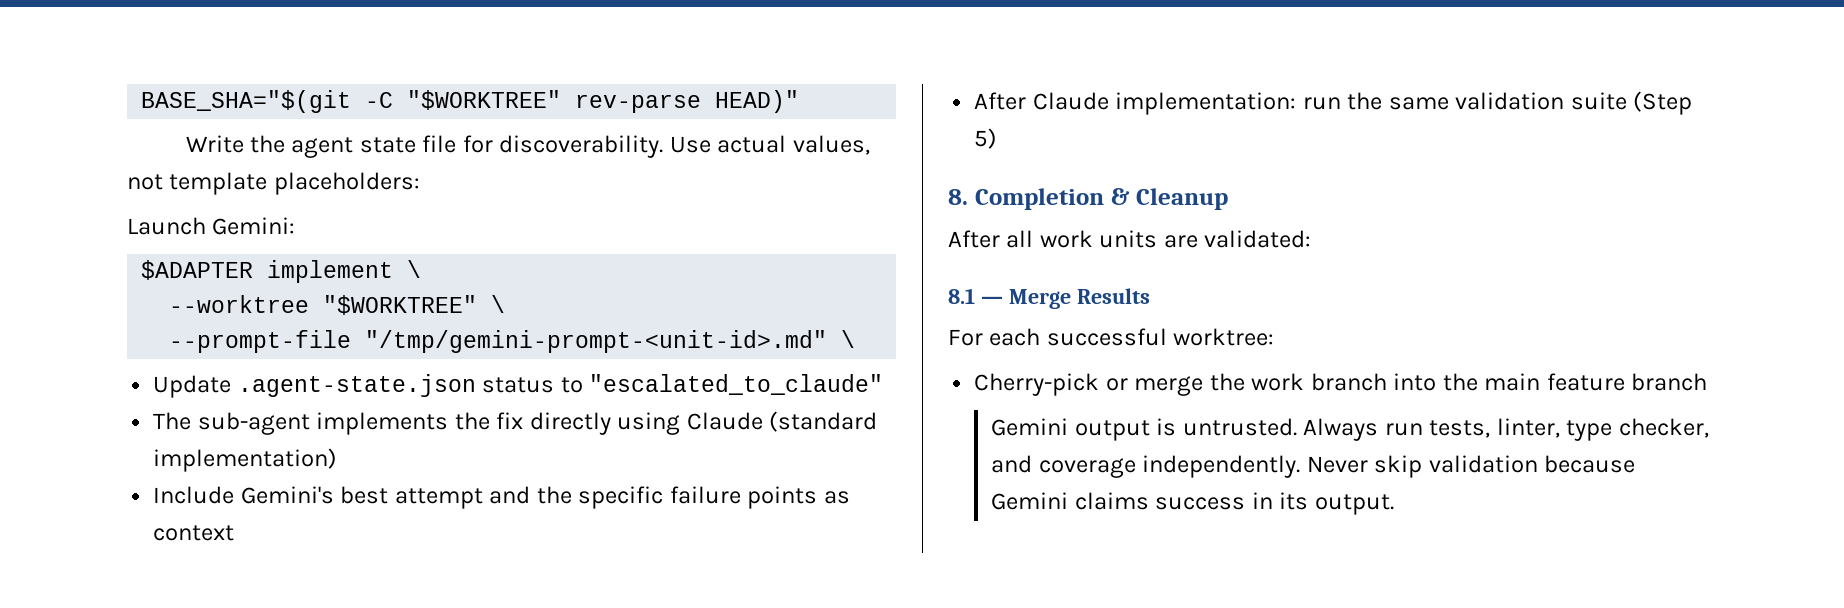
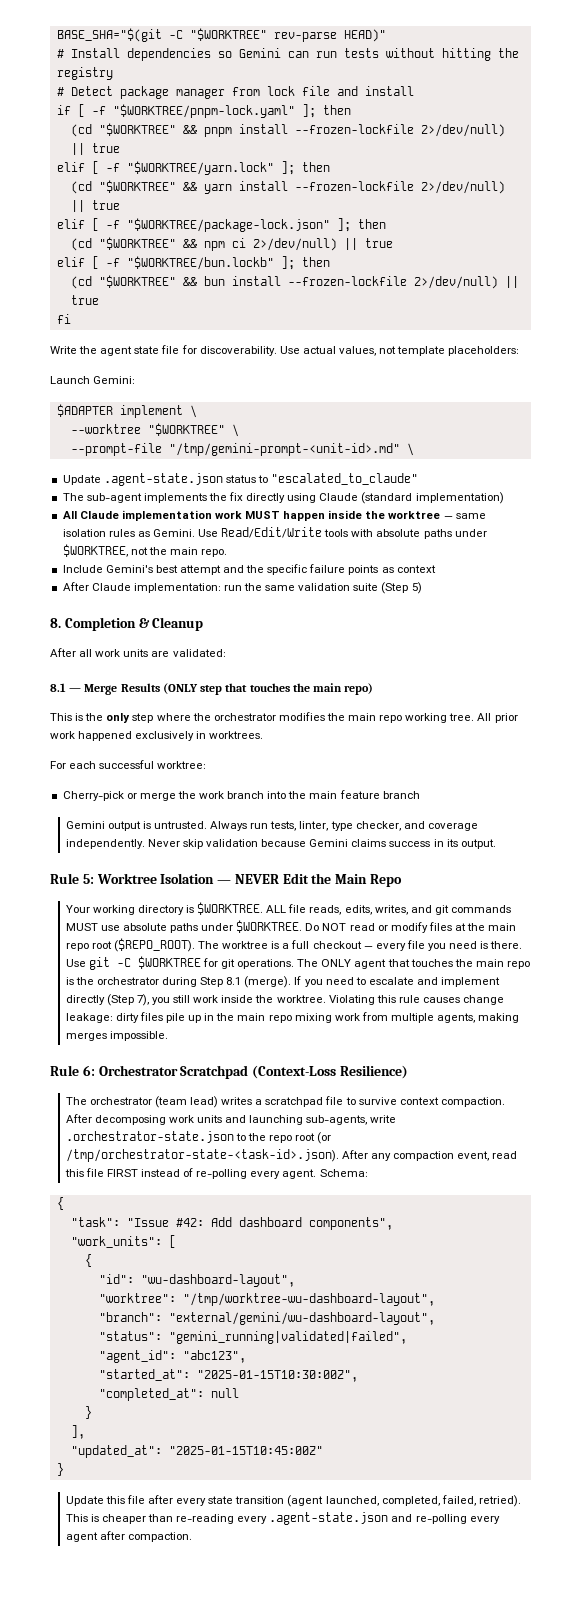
(800, 101) none -> [56,48,519,61] [56,67,113,80] [56,86,414,99] [56,104,351,118] [70,123,505,137] [70,143,120,155] [56,161,330,175] [70,180,505,194] [70,200,120,212] [56,218,386,232] [70,237,393,251] [56,256,330,270] [70,275,519,289] [70,295,99,305] [56,314,71,324] // # Install dependencies so Gemini can run tests without hitting the registry // # Detect package manager from lock file and install // if [ -f "$WORKTREE/pnpm-lock.yaml" ]; then // (cd "$WORKTREE" && pnpm install --frozen-lockfile 2>/dev/null) || true // elif [ -f "$WORKTREE/yarn.lock" ]; then // (cd "$WORKTREE" && yarn install --frozen-lockfile 2>/dev/null) || true // elif [ -f "$WORKTREE/package-lock.json" ]; then // (cd "$WORKTREE" && npm ci 2>/dev/null) || true // elif [ -f "$WORKTREE/bun.lockb" ]; then // (cd "$WORKTREE" && bun install --frozen-lockfile 2>/dev/null) || true // fi
(338, 460) none -> [62,510,486,521] [62,527,487,539] [62,544,228,557] // All Claude implementation work MUST happen inside the worktree — same isolation rules as Gemini. Use Read/Edit/Write tools with absolute paths under $WORKTREE, not the main repo.
(1150, 296) none -> [162,683,374,695] [50,712,518,723] [50,731,264,741] (ONLY step that touches the main repo) // This is the only step where the orchestrator modifies the main repo working tree. All prior work happened exclusively in worktrees.
(1394, 504) none -> [50,873,403,887] [65,902,511,915] [65,920,517,933] [65,938,523,952] [65,956,530,970] [65,976,501,988] [65,994,505,1006] [65,1012,520,1023] [65,1031,168,1041] [50,1065,408,1079] [65,1096,505,1108] [65,1114,397,1125] [65,1131,332,1144] [65,1149,518,1162] [64,1168,368,1179] [56,1197,64,1210] [70,1217,393,1230] [70,1235,176,1248] [84,1254,92,1267] [98,1274,295,1287] [98,1293,435,1306] [98,1312,435,1325] [98,1331,407,1344] [98,1350,246,1363] [98,1369,358,1382] [98,1388,239,1401] [84,1406,92,1419] [70,1425,85,1439] [70,1445,323,1458] [56,1463,64,1476] [65,1495,521,1507] [65,1512,500,1525] [65,1531,192,1542] // Rule 5: Worktree Isolation — NEVER Edit the Main Repo // Your working directory is $WORKTREE. ALL file reads, edits, writes, and git commands MUST use absolute paths under $WORKTREE. Do NOT read or modify files at the main repo root ($REPO_ROOT). The worktree is a full checkout — every file you need is there. Use git -C $WORKTREE for git operations. The ONLY agent that touches the main repo is the orchestrator during Step 8.1 (merge). If you need to escalate and implement directly (Step 7), you still work inside the worktree. Violating this rule causes change leakage: dirty files pile up in the main repo mixing work from multiple agents, making merges impossible. // Rule 6: Orchestrator Scratchpad (Context-Loss Resilience) // The orchestrator (team lead) writes a scratchpad file to survive context compaction. After decomposing work units and launching sub-agents, write .orchestrator-state.json to the repo root (or /tmp/orchestrator-state-<task-id>.json). After any compaction event, read this file FIRST instead of re-polling every agent. Schema: // { // "task": "Issue #42: Add dashboard components", // "work_units": [ // { // "id": "wu-dashboard-layout", // "worktree": "/tmp/worktree-wu-dashboard-layout", // "branch": "external/gemini/wu-dashboard-layout", // "status": "gemini_running|validated|failed", // "agent_id": "abc123", // "started_at": "2025-01-15T10:30:00Z", // "completed_at": null // } // ], // "updated_at": "2025-01-15T10:45:00Z" // } // Update this file after every state transition (agent launched, completed, failed, retried). This is cheaper than re-reading every .agent-state.json and re-polling every agent after compaction.

